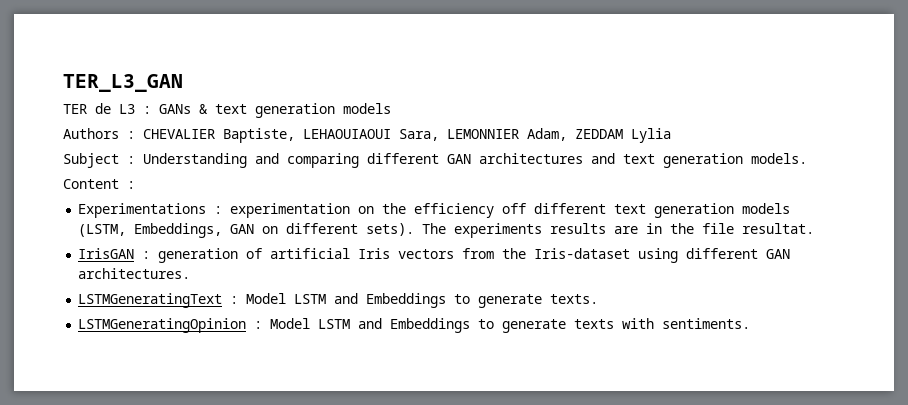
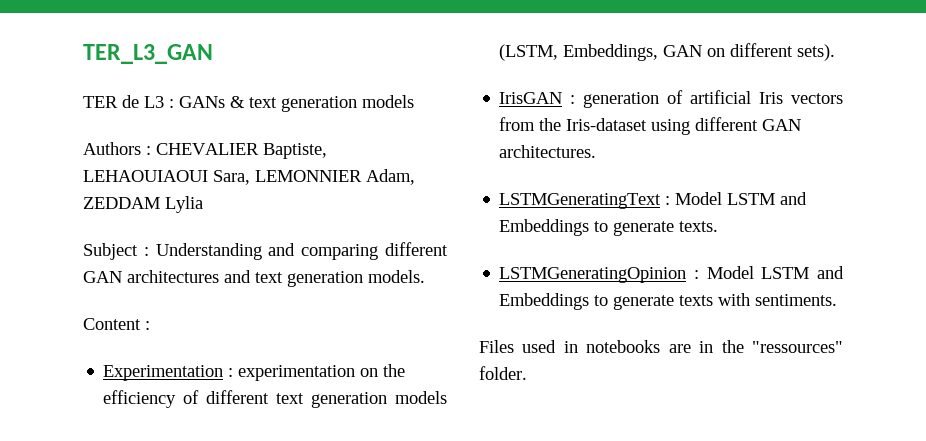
[78,203,207,218] Experimentations -> [103,365,224,381] Experimentation
[502,203,527,214] off -> [183,390,200,404] of
[422,223,815,238] The experiments results are in the file resultat. -> (836, 52) none
(751, 323) none -> [479,340,843,353] [479,366,527,380] // Files used in notebooks are in the "ressources" folder.

